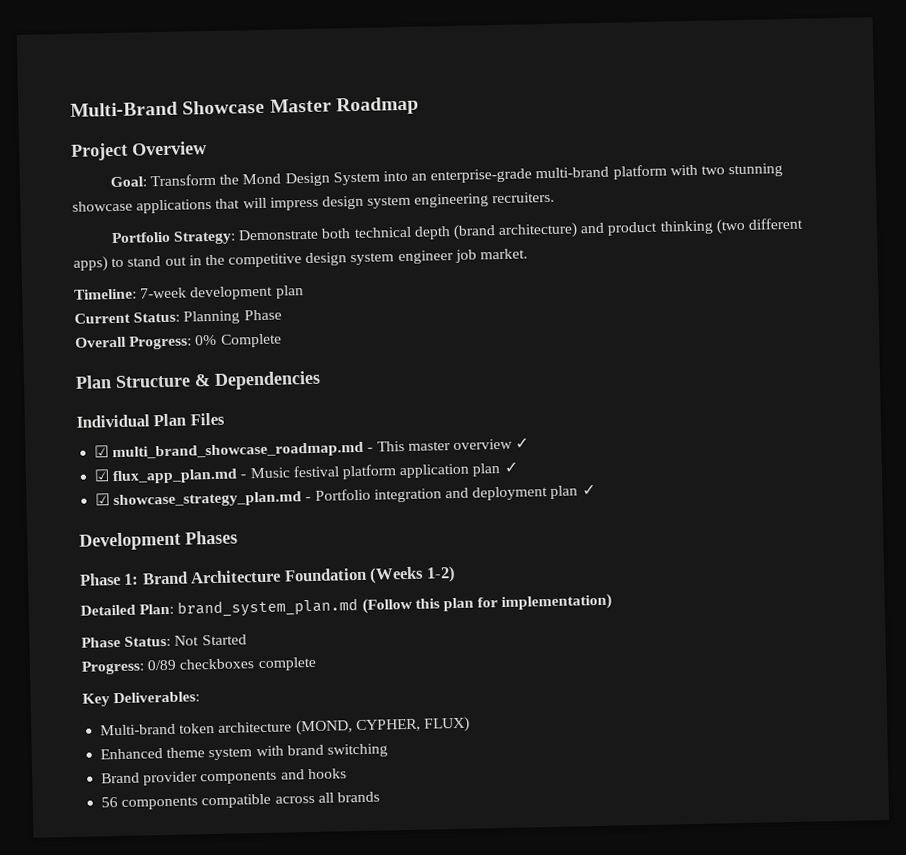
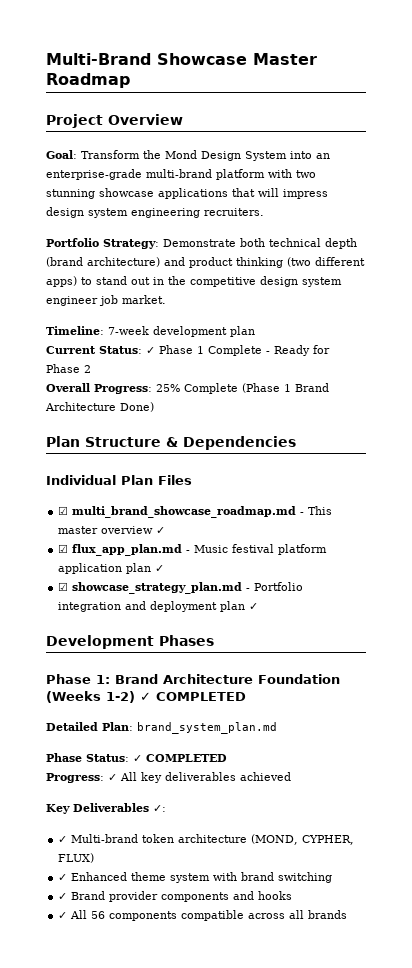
[183,309,282,325] Planning Phase -> [146,345,330,356] [46,364,91,373] ✓ Phase 1 Complete - Ready for Phase 2
[195,333,282,348] 0% Complete -> [156,383,329,394] [45,402,154,412] 25% Complete (Phase 1 Brand Architecture Done)
(456, 574) none -> [140,692,246,701] ✓ COMPLETED
[361,593,613,614] (Follow this plan for implementation) -> (277, 728) none
[174,634,247,646] [81,656,317,675] [82,691,201,707] Not Started // Progress: 0/89 checkboxes complete // Key Deliverables: // -> [133,754,227,762] [46,772,291,783] [46,803,166,814] [58,836,68,843] ✓ COMPLETED // Progress: ✓ All key deliverables achieved // Key Deliverables ✓: // ✓
(470, 724) none -> [58,874,68,881] ✓
(388, 750) none -> [58,893,68,900] ✓
(347, 774) none -> [58,910,88,919] ✓ All

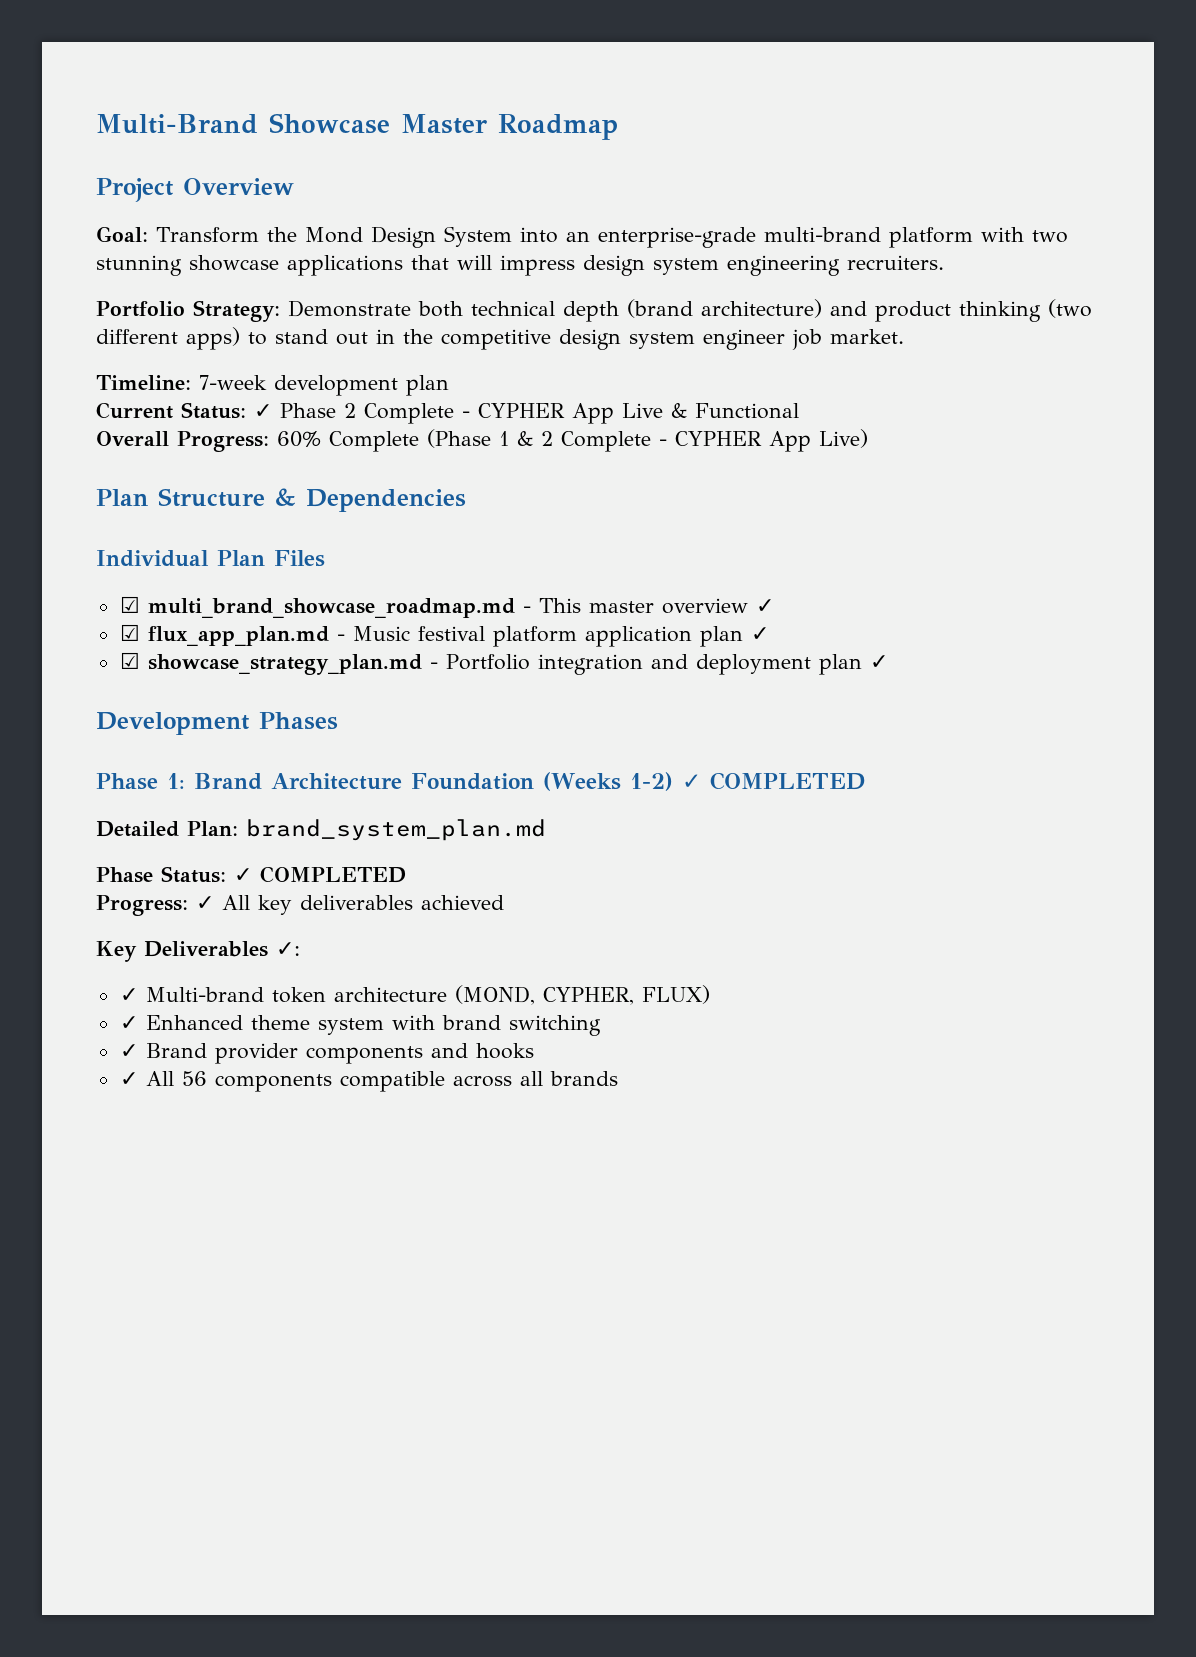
[197,345,330,356] [46,364,91,373] 1 Complete - Ready for Phase 2 -> [344,403,799,424] 2 Complete - CYPHER App Live & Functional
[156,384,180,392] 25% -> [277,431,321,447] 60%
[295,383,329,392] [45,402,154,412] Brand Architecture Done) -> [517,429,868,452] & 2 Complete - CYPHER App Live)

